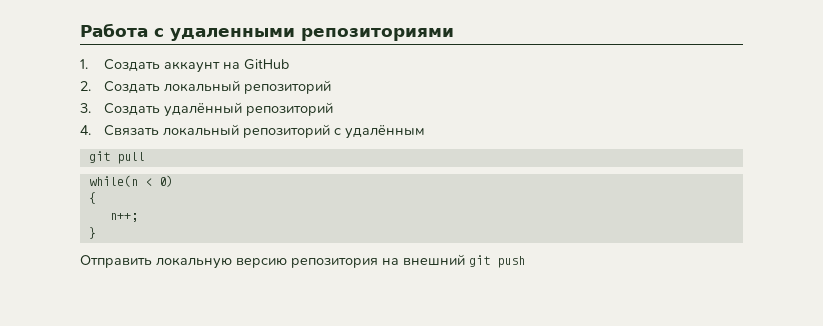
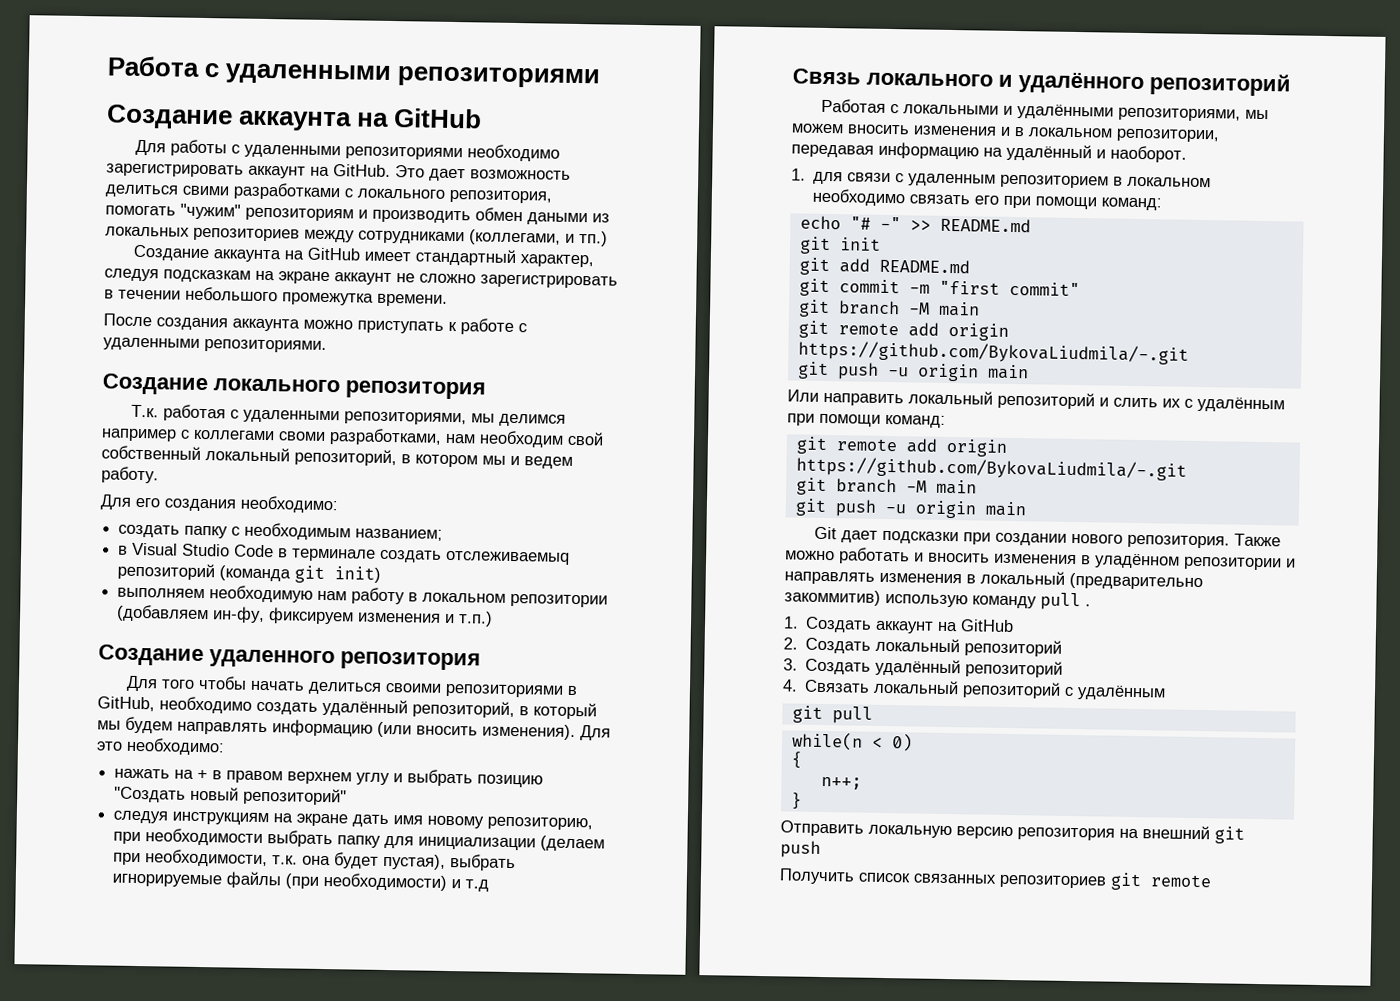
(454, 34) none -> [106,104,483,132] [134,139,560,162] [106,163,571,182] [105,182,552,204] [105,203,610,226] [105,226,608,247] [132,244,594,268] [104,268,618,289] [104,286,448,307] [103,313,527,335] [103,337,327,353] [102,373,486,400] [130,404,566,427] [101,428,604,448] [101,445,573,469] [101,466,159,484] [100,494,339,514] [118,522,444,541] [118,542,571,565] [117,562,382,583] [117,585,609,608] [116,604,494,627] [98,644,481,671] [125,675,578,698] [97,696,597,720] [97,716,611,741] [96,737,225,756] [114,768,544,788] [114,786,348,806] [113,810,594,831] [113,828,606,852] [113,849,517,872] [112,871,490,892] [792,68,1291,97] [820,98,1269,122] [791,123,1220,143] [791,141,1187,163] [791,168,1212,189] [812,188,1163,211] [799,215,1031,233] [798,236,881,255] [798,257,970,276] [798,278,1080,297] [797,299,980,318] [797,320,1009,341] [797,340,1189,365] [796,361,1029,382] [787,389,1285,413] [787,413,946,428] [795,436,1008,457] [795,456,1187,481] [795,477,977,496] [794,498,1027,519] [813,526,1281,549] [785,547,1296,571] [784,570,1203,591] [784,589,1091,611] // Создание аккаунта на GitHub // Для работы с удаленными репозиториями необходимо зарегистрировать аккаунт на GitHub. Это дает возможность делиться свими разработками с локального репозитория, помогать "чужим" репозиториям и производить обмен даными из локальных репозиториев между сотрудниками (коллегами, и тп.) // Создание аккаунта на GitHub имеет стандартный характер, следуя подсказкам на экране аккаунт не сложно зарегистрировать в течении небольшого промежутка времени. // После создания аккаунта можно приступать к работе с удаленными репозиториями. // Создание локального репозитория // Т.к. работая с удаленными репозиториями, мы делимся например с коллегами своми разработками, нам необходим свой собственный локальный репозиторий, в котором мы и ведем работу. // Для его создания необходимо: // создать папку с необходимым названием; // в Visual Studio Code в терминале создать отслеживаемыq репозиторий (команда git init) // выполняем необходимую нам работу в локальном репозитории (добавляем ин-фу, фиксируем изменения и т.п.) // Создание удаленного репозитория // Для того чтобы начать делиться своими репозиториями в GitHub, необходимо создать удалённый репозиторий, в который мы будем направлять информацию (или вносить изменения). Для это необходимо: // нажать на + в правом верхнем углу и выбрать позицию "Создать новый репозиторий" // следуя инструкциям на экране дать имя новому репозиторию, при необходимости выбрать папку для инициализации (делаем при необходимости, т.к. она будет пустая), выбрать игнорируемые файлы (при необходимости) и т.д // Связь локального и удалённого репозиторий // Работая с локальными и удалёнными репозиториями, мы можем вносить изменения и в локальном репозитории, передавая информацию на удалённый и наоборот. // 1. для связи с удаленным репозиторием в локальном необходимо связать его при помощи команд: // echo "# -" >> README.md // git init // git add README.md // git commit -m "first commit" // git branch -M main // git remote add origin https://github.com/BykovaLiudmila/-.git // git push -u origin main // Или направить локальный репозиторий и слить их с удалённым при помощи команд: // git remote add origin https://github.com/BykovaLiudmila/-.git // git branch -M main // git push -u origin main // Git дает подсказки при создании нового репозитория. Также можно работать и вносить изменения в уладённом репозитории и направлять изменения в локальный (предварительно закоммитив) использую команду pull .
(525, 262) none -> [779,868,1212,891] // Получить список связанных репозиториев git remote

